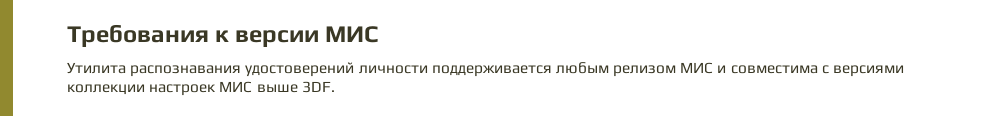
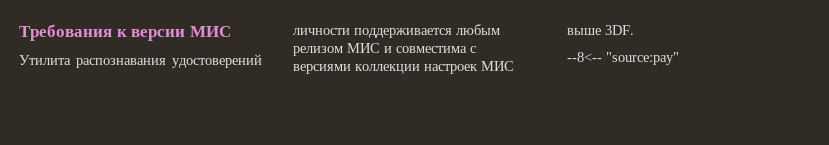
(335, 87) none -> [567,52,679,65] // --8<-- "source:pay"

